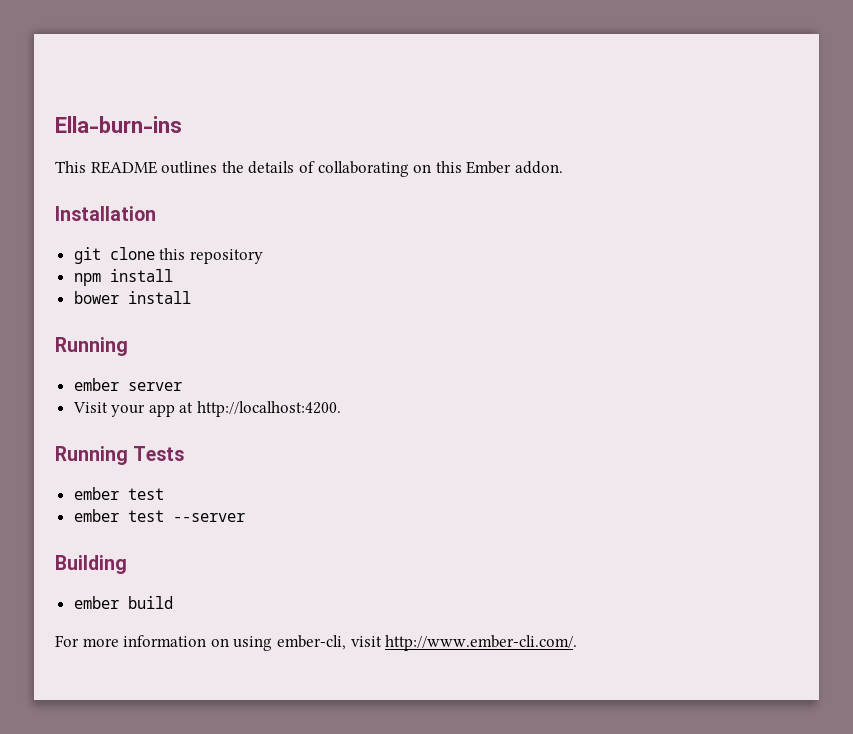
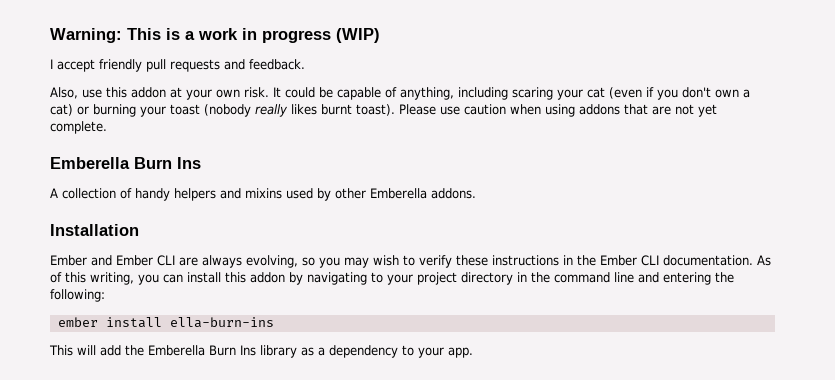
[55,116,182,133] [55,161,563,177] [55,206,156,221] [73,247,263,264] [73,269,173,286] [73,291,191,304] [55,337,128,356] [73,378,182,391] [72,401,342,417] [55,446,185,465] [73,487,164,500] [73,509,245,522] [55,555,127,574] [73,596,173,609] [55,635,578,651] Ella-burn-ins // This README outlines the details of collaborating on this Ember addon. // Installation // git clone this repository // npm install // bower install // Running // ember server // Visit your app at http://localhost:4200. // Running Tests // ember test // ember test --server // Building // ember build // For more information on using ember-cli, visit http://www.ember-cli.com/. -> [50,28,380,43] [50,59,305,72] [50,87,750,100] [50,104,717,117] [50,121,107,134] [50,157,201,169] [50,188,476,201] [50,224,139,236] [50,255,771,268] [50,272,734,285] [50,289,105,302] [57,317,274,328] [49,345,473,358] Warning: This is a work in progress (WIP) // I accept friendly pull requests and feedback. // Also, use this addon at your own risk. It could be capable of anything, including scaring your cat (even if you don't own a cat) or burning your toast (nobody really likes burnt toast). Please use caution when using addons that are not yet complete. // Emberella Burn Ins // A collection of handy helpers and mixins used by other Emberella addons. // Installation // Ember and Ember CLI are always evolving, so you may wish to verify these instructions in the Ember CLI documentation. As of this writing, you can install this addon by navigating to your project directory in the command line and entering the following: // ember install ella-burn-ins // This will add the Emberella Burn Ins library as a dependency to your app.

